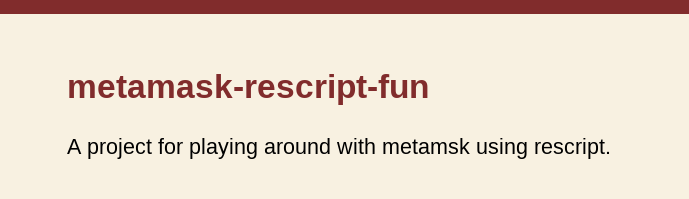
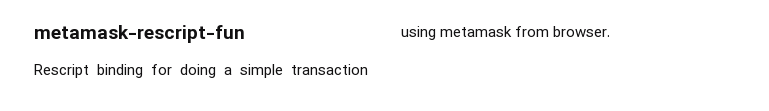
[67,138,611,159] A project for playing around with metamsk using rescript. -> [34,64,368,78] [401,26,611,40] Rescript binding for doing a simple transaction using metamask from browser.

